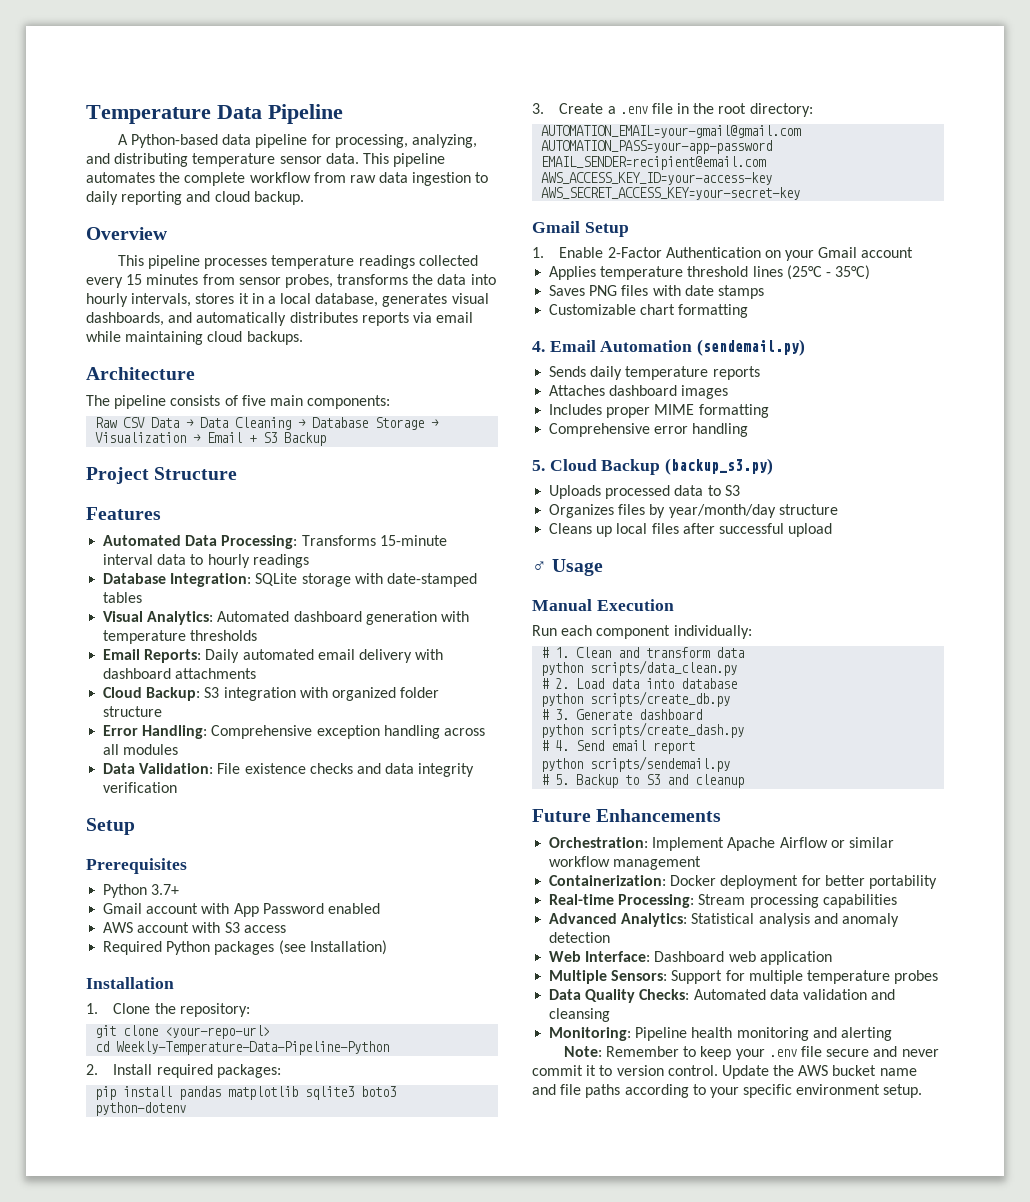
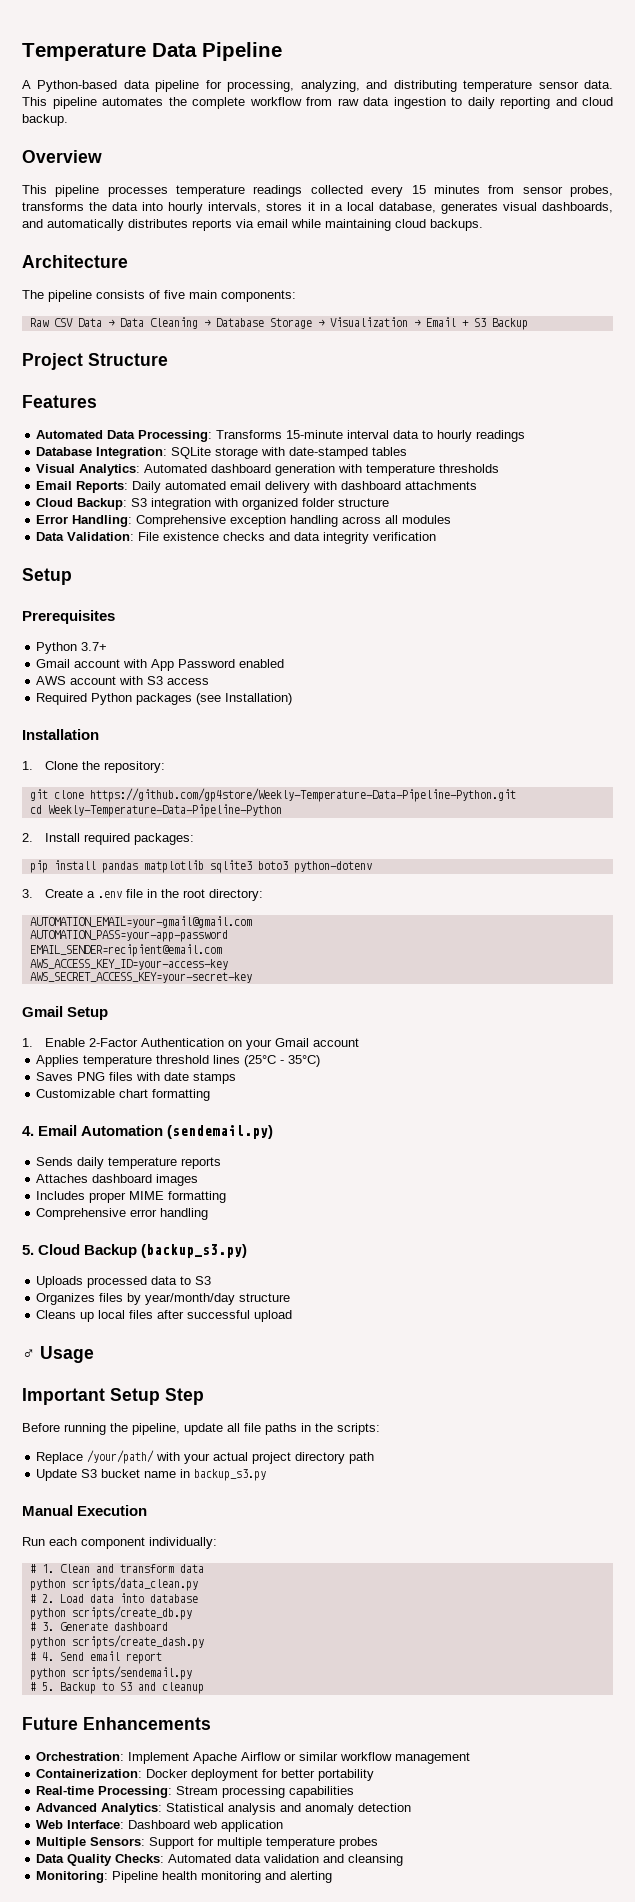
[165,1025,271,1039] <your-repo-url> -> [89,788,516,802] https://github.com/gp4store/Weekly-Temperature-Data-Pipeline-Python.git
(604, 567) none -> [22,1388,204,1405] [22,1423,380,1435] [36,1450,375,1464] [36,1469,267,1481] // Important Setup Step // Before running the pipeline, update all file paths in the scripts: // Replace /your/path/ with your actual project directory path // Update S3 bucket name in backup_s3.py
[563,1046,939,1060] [532,1065,917,1079] [532,1084,923,1098] // Note: Remember to keep your .env file secure and never commit it to version control. Update the AWS bucket name and file paths according to your specific environment setup. -> (333, 1877) none

